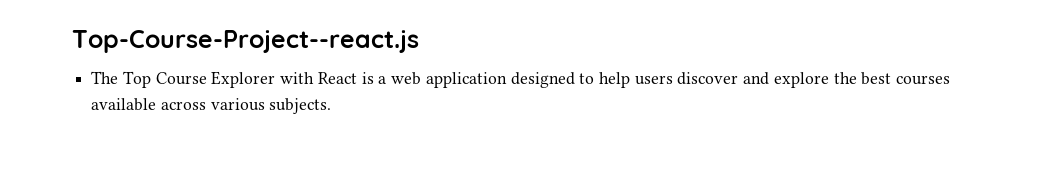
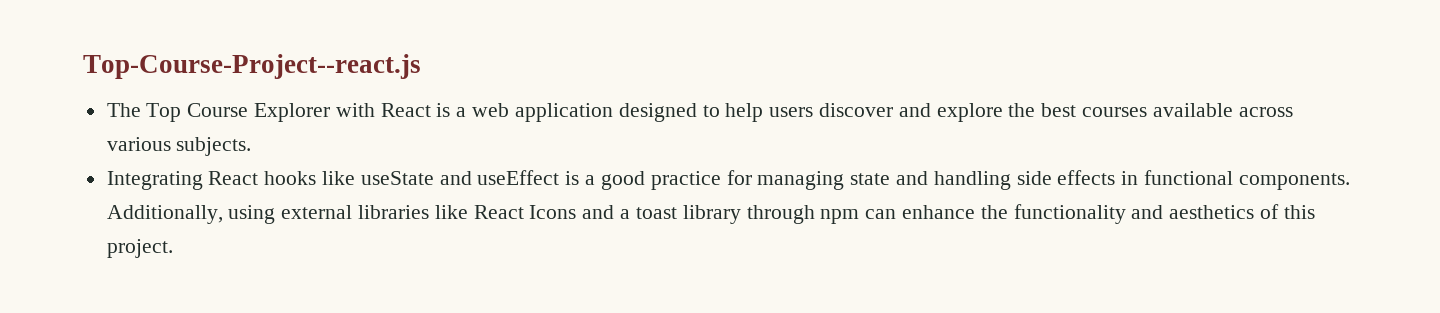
(332, 106) none -> [106,170,1350,190] [106,204,1315,224] [106,239,173,258] // Integrating React hooks like useState and useEffect is a good practice for managing state and handling side effects in functional components. Additionally, using external libraries like React Icons and a toast library through npm can enhance the functionality and aesthetics of this project.

